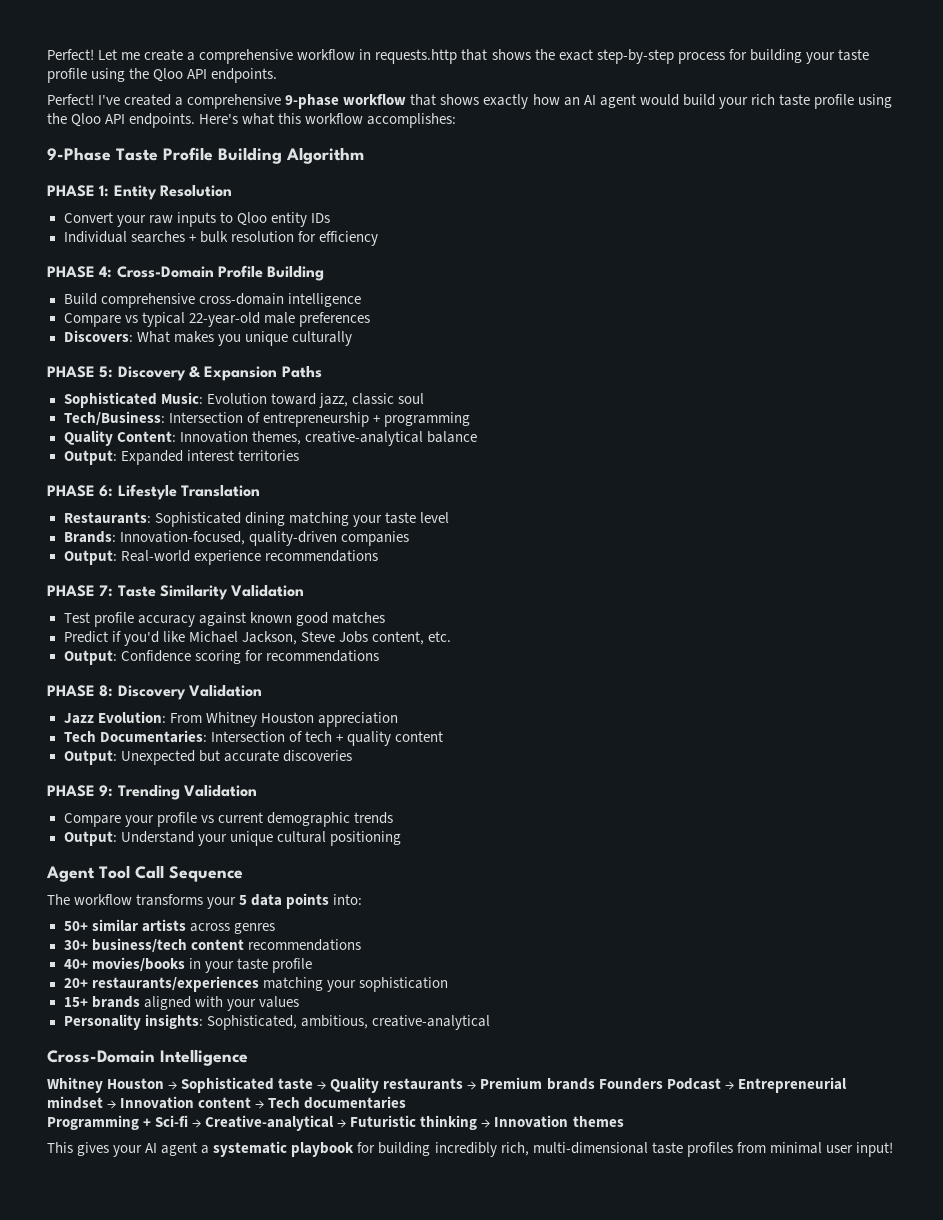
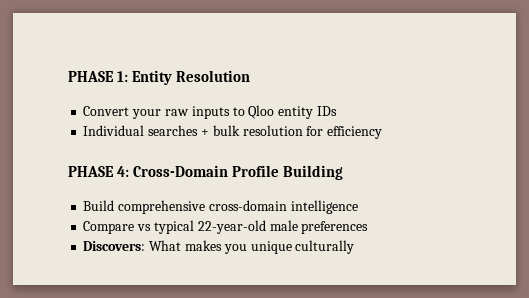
[47,49,869,64] [47,68,278,83] [47,94,892,109] [47,113,457,128] [47,147,364,164] Perfect! Let me create a comprehensive workflow in requests.http that shows the exact step-by-step process for building your taste profile using the Qloo API endpoints. // Perfect! I've created a comprehensive 9-phase workflow that shows exactly how an AI agent would build your rich taste profile using the Qloo API endpoints. Here's what this workflow accomplishes: // 9-Phase Taste Profile Building Algorithm // -> (68, 76) none
[47,366,322,381] [63,392,424,408] [63,411,470,427] [63,430,477,446] [63,450,299,465] [47,484,260,500] [63,512,449,527] [63,531,409,546] [63,550,378,565] [47,585,305,600] [63,612,385,627] [63,631,451,646] [63,650,379,665] [47,685,262,700] [63,711,398,727] [63,730,443,746] [63,750,352,765] [47,785,257,800] [63,812,393,827] [63,831,401,846] [46,865,243,882] [47,893,363,909] [63,919,275,934] [63,938,361,953] [63,957,312,973] [63,976,448,992] [63,996,299,1011] [63,1014,490,1030] [47,1049,248,1066] [47,1077,847,1093] [47,1096,407,1109] [47,1115,624,1131] [47,1141,893,1157] // PHASE 5: Discovery & Expansion Paths // Sophisticated Music: Evolution toward jazz, classic soul // Tech/Business: Intersection of entrepreneurship + programming // Quality Content: Innovation themes, creative-analytical balance // Output: Expanded interest territories // PHASE 6: Lifestyle Translation // Restaurants: Sophisticated dining matching your taste level // Brands: Innovation-focused, quality-driven companies // Output: Real-world experience recommendations // PHASE 7: Taste Similarity Validation // Test profile accuracy against known good matches // Predict if you'd like Michael Jackson, Steve Jobs content, etc. // Output: Confidence scoring for recommendations // PHASE 8: Discovery Validation // Jazz Evolution: From Whitney Houston appreciation // Tech Documentaries: Intersection of tech + quality content // Output: Unexpected but accurate discoveries // PHASE 9: Trending Validation // Compare your profile vs current demographic trends // Output: Understand your unique cultural positioning // Agent Tool Call Sequence // The workflow transforms your 5 data points into: // 50+ similar artists across genres // 30+ business/tech content recommendations // 40+ movies/books in your taste profile // 20+ restaurants/experiences matching your sophistication // 15+ brands aligned with your values // Personality insights: Sophisticated, ambitious, creative-analytical // Cross-Domain Intelligence // Whitney Houston → Sophisticated taste → Quality restaurants → Premium brands Founders Podcast → Entrepreneurial mindset → Innovation content → Tech documentaries // Programming + Sci-fi → Creative-analytical → Futuristic thinking → Innovation themes // This gives your AI agent a systematic playbook for building incredibly rich, multi-dimensional taste profiles from minimal user input! -> (355, 247) none

